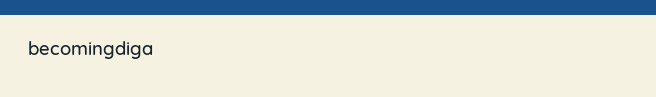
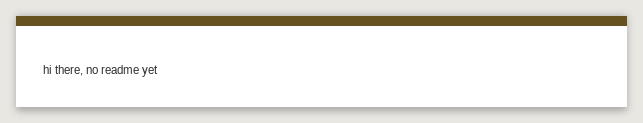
[28,41,153,59] becomingdiga -> [43,65,159,77] hi there, no readme yet

